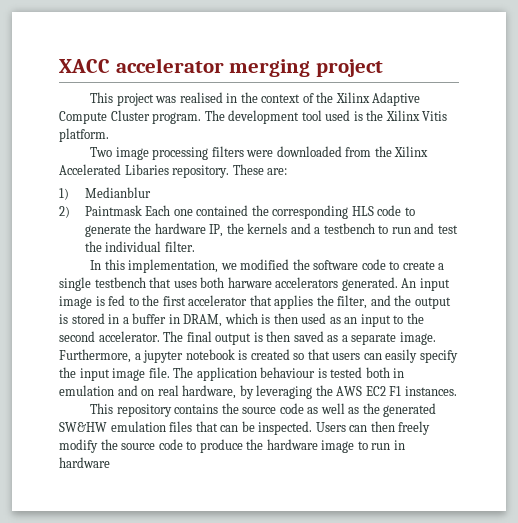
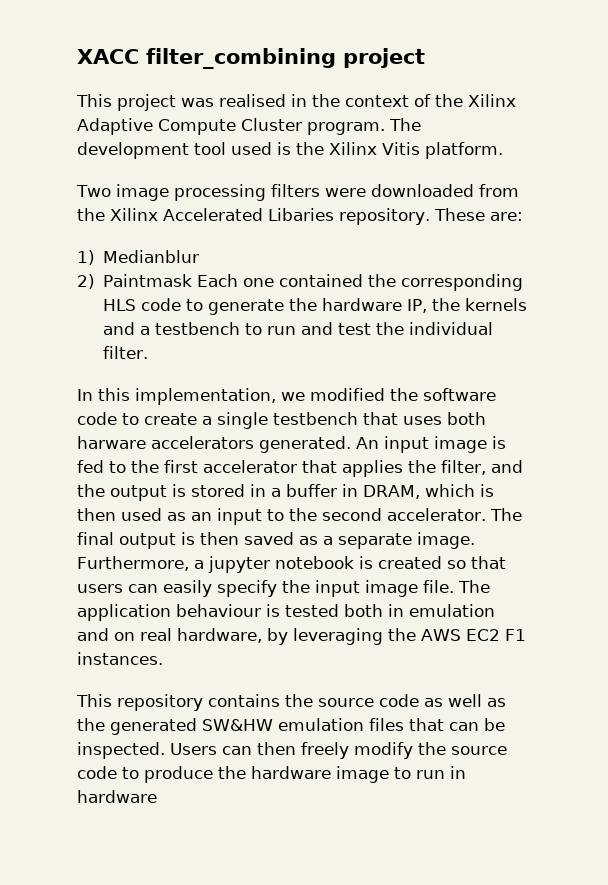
[115,58,311,77] accelerator merging -> [146,48,336,69] filter_combining

